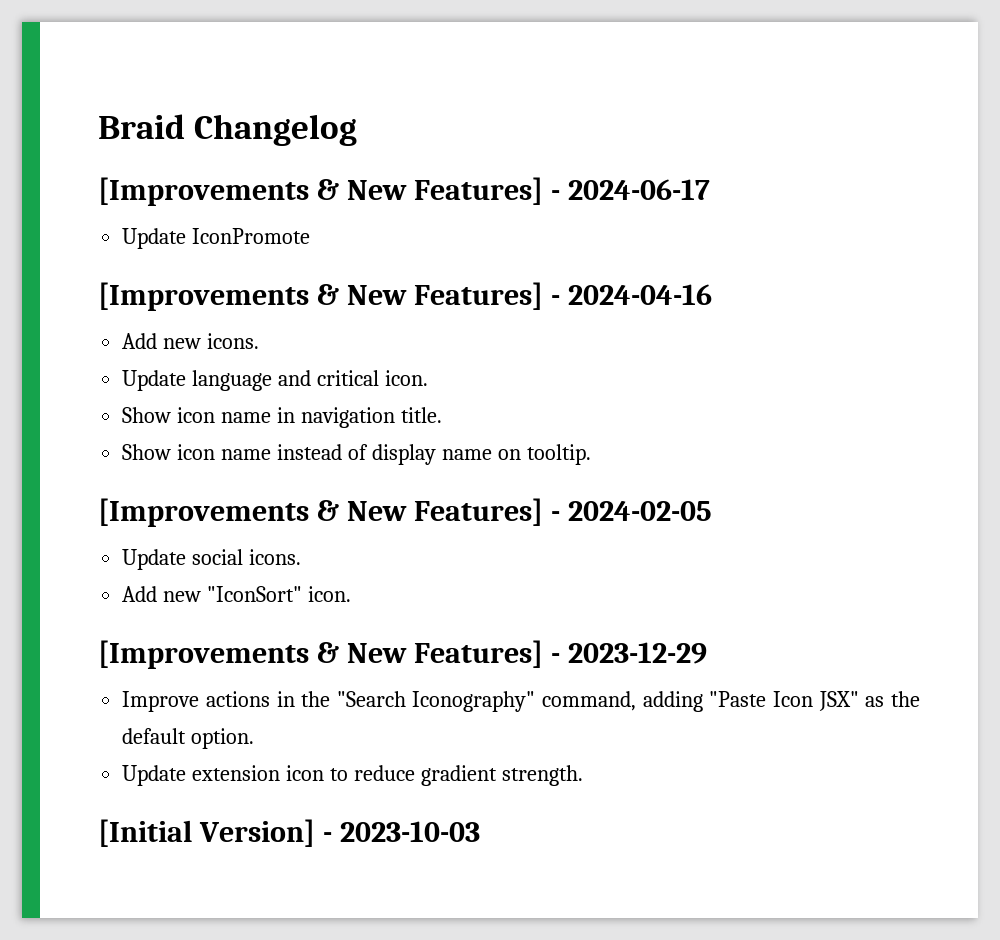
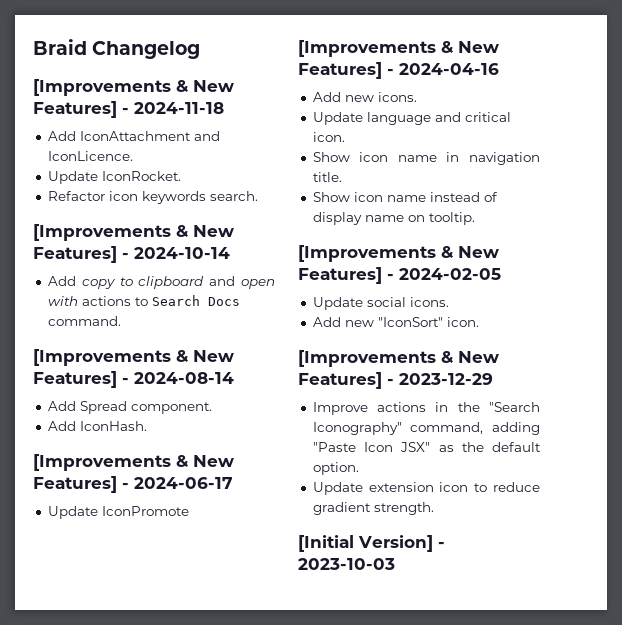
(358, 130) none -> [33,79,234,96] [33,101,224,118] [47,131,220,141] [47,151,133,161] [47,171,181,184] [47,191,258,204] [33,224,234,241] [33,246,230,263] [47,276,275,289] [47,295,240,306] [47,316,121,326] [33,349,234,366] [33,371,234,388] [47,401,212,414] [47,421,147,431] // [Improvements & New Features] - 2024-11-18 // Add IconAttachment and IconLicence. // Update IconRocket. // Refactor icon keywords search. // [Improvements & New Features] - 2024-10-14 // Add copy to clipboard and open with actions to Search Docs command. // [Improvements & New Features] - 2024-08-14 // Add Spread component. // Add IconHash.

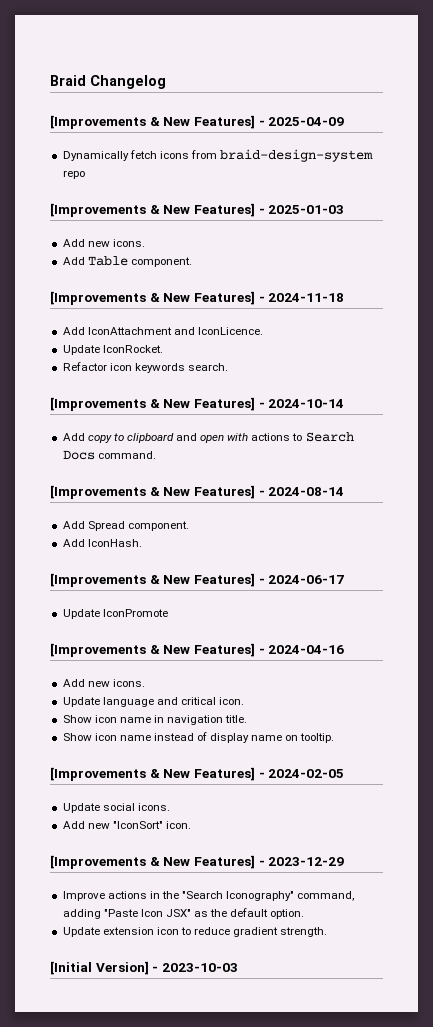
(201, 50) none -> [50,115,345,129] [62,149,374,162] [62,170,85,179] [50,203,345,217] [62,239,145,247] [62,256,192,267] // [Improvements & New Features] - 2025-04-09 // Dynamically fetch icons from braid-design-system repo // [Improvements & New Features] - 2025-01-03 // Add new icons. // Add Table component.

